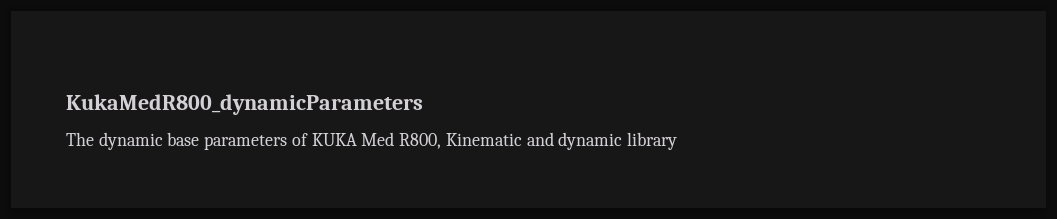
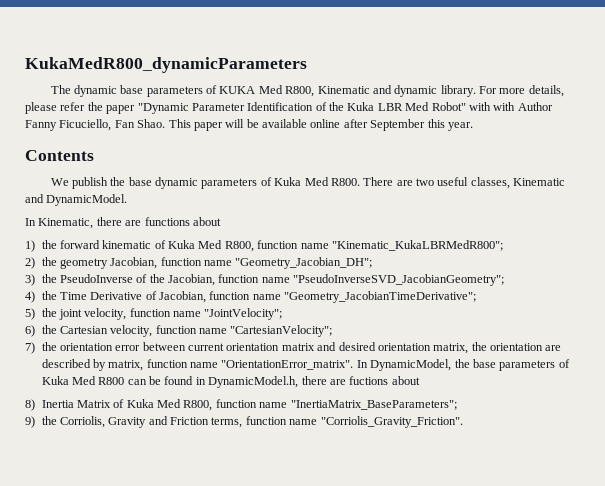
[626,132,677,150] library -> [440,85,564,97] [25,102,553,114] [25,119,473,131] [25,150,94,161] [50,177,566,189] [25,194,128,206] [25,217,221,229] [25,240,503,252] [25,257,373,269] [25,274,505,286] [25,291,477,303] [25,308,283,320] [25,325,333,337] [25,342,562,354] [41,359,570,371] [41,376,420,388] [25,399,457,411] [25,416,463,428] library. For more details, please refer the paper "Dynamic Parameter Identification of the Kuka LBR Med Robot" with with Author Fanny Ficuciello, Fan Shao. This paper will be available online after September this year. // Contents // We publish the base dynamic parameters of Kuka Med R800. There are two useful classes, Kinematic and DynamicModel. // In Kinematic, there are functions about // 1) the forward kinematic of Kuka Med R800, function name "Kinematic_KukaLBRMedR800"; // 2) the geometry Jacobian, function name "Geometry_Jacobian_DH"; // 3) the PseudoInverse of the Jacobian, function name "PseudoInverseSVD_JacobianGeometry"; // 4) the Time Derivative of Jacobian, function name "Geometry_JacobianTimeDerivative"; // 5) the joint velocity, function name "JointVelocity"; // 6) the Cartesian velocity, function name "CartesianVelocity"; // 7) the orientation error between current orientation matrix and desired orientation matrix, the orientation are described by matrix, function name "OrientationError_matrix". In DynamicModel, the base parameters of Kuka Med R800 can be found in DynamicModel.h, there are fuctions about // 8) Inertia Matrix of Kuka Med R800, function name "InertiaMatrix_BaseParameters"; // 9) the Corriolis, Gravity and Friction terms, function name "Corriolis_Gravity_Friction".

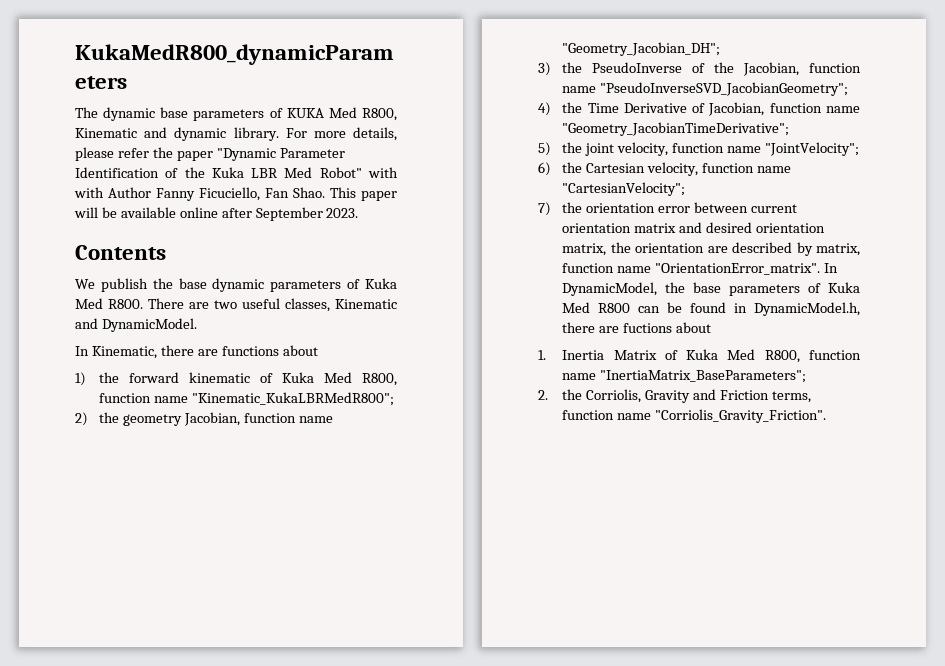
[427,119,473,131] this year. -> [326,208,359,218] 2023.
[25,399,35,411] 8) -> [538,350,546,360] 1.
[25,416,35,428] 9) -> [538,390,548,400] 2.

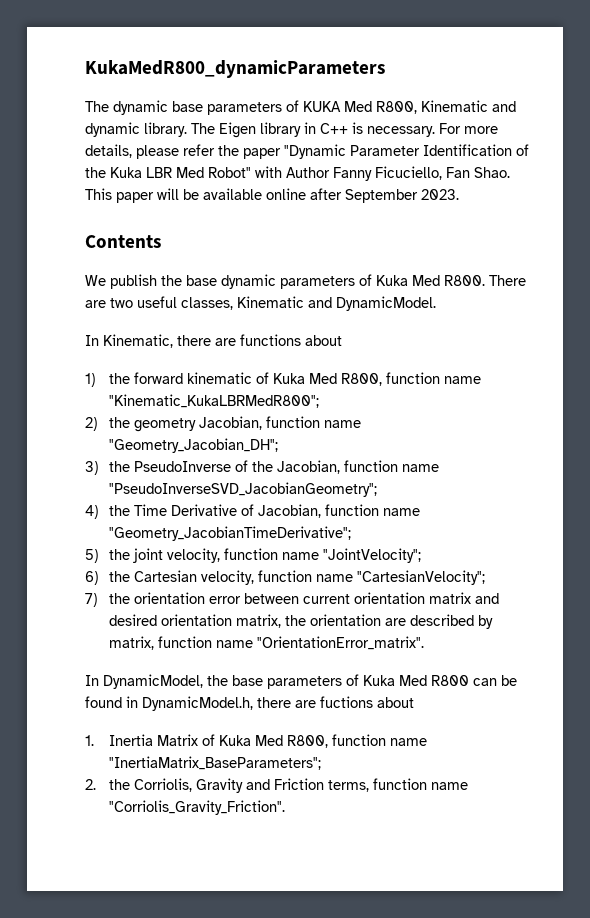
(279, 134) none -> [191,122,435,138] The Eigen library in C++ is necessary.
[74,187,104,198] with -> (282, 172) none
(821, 269) none -> (424, 643) //

